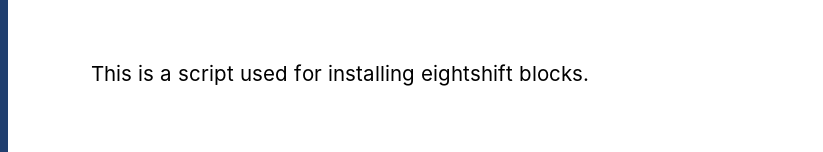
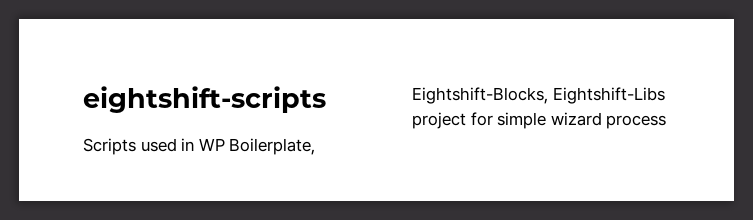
[91,64,589,86] This is a script used for installing eightshift blocks. -> [83,86,326,113] [83,138,316,155] [412,87,665,104] [412,112,667,129] eightshift-scripts // Scripts used in WP Boilerplate, Eightshift-Blocks, Eightshift-Libs project for simple wizard process

